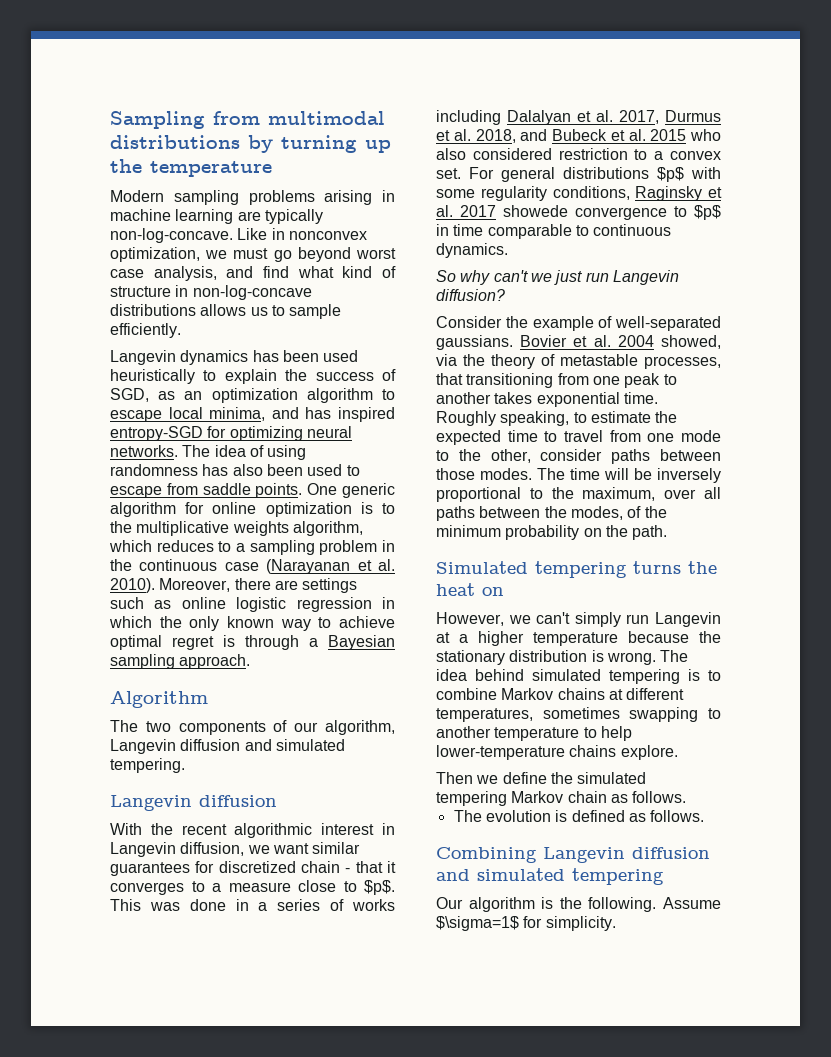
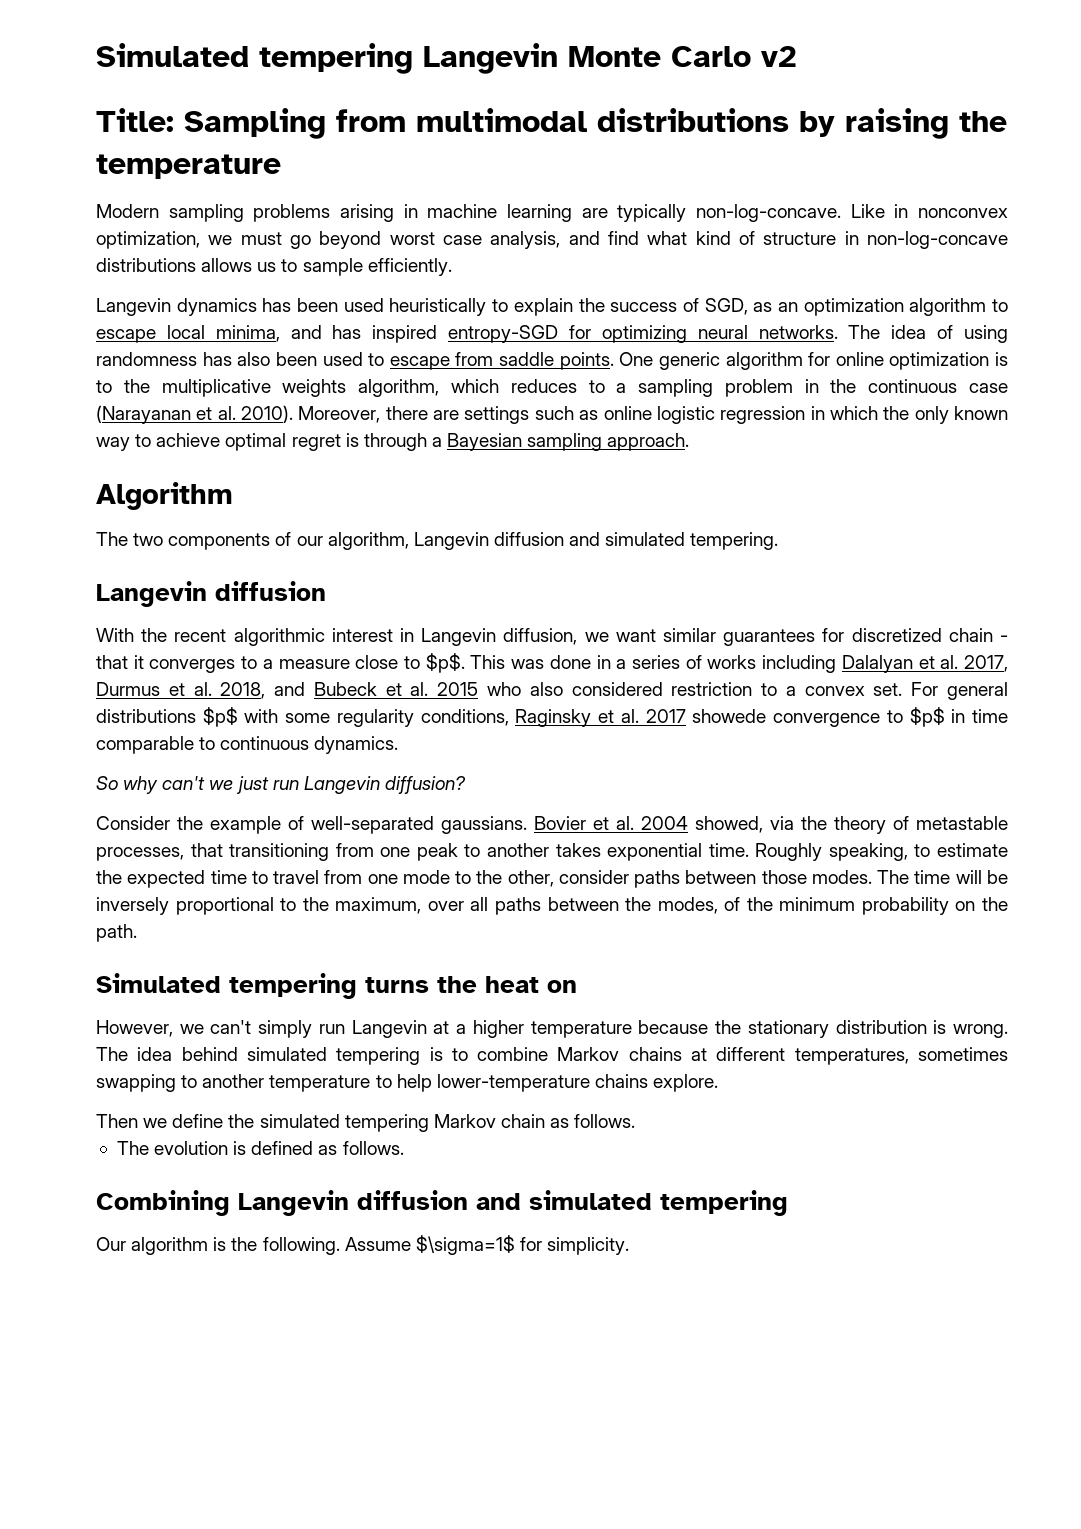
(110, 120) none -> [96,43,797,74] [96,108,174,132] Simulated tempering Langevin Monte Carlo v2 // Title:
[281,135,391,153] turning up -> [845,108,949,139] raising

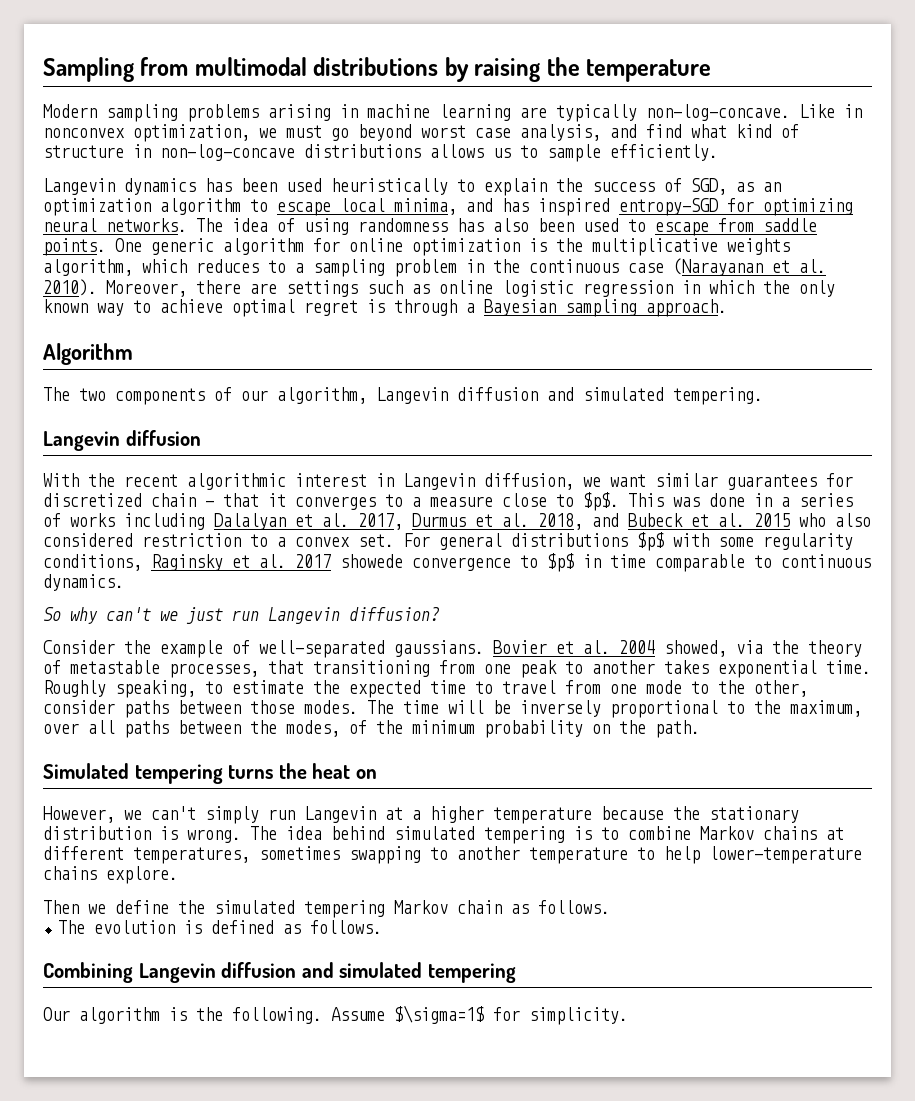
[96,43,797,74] [96,108,174,132] Simulated tempering Langevin Monte Carlo v2 // Title: -> (43, 69) none
[96,380,112,393] to -> (547, 245) none

